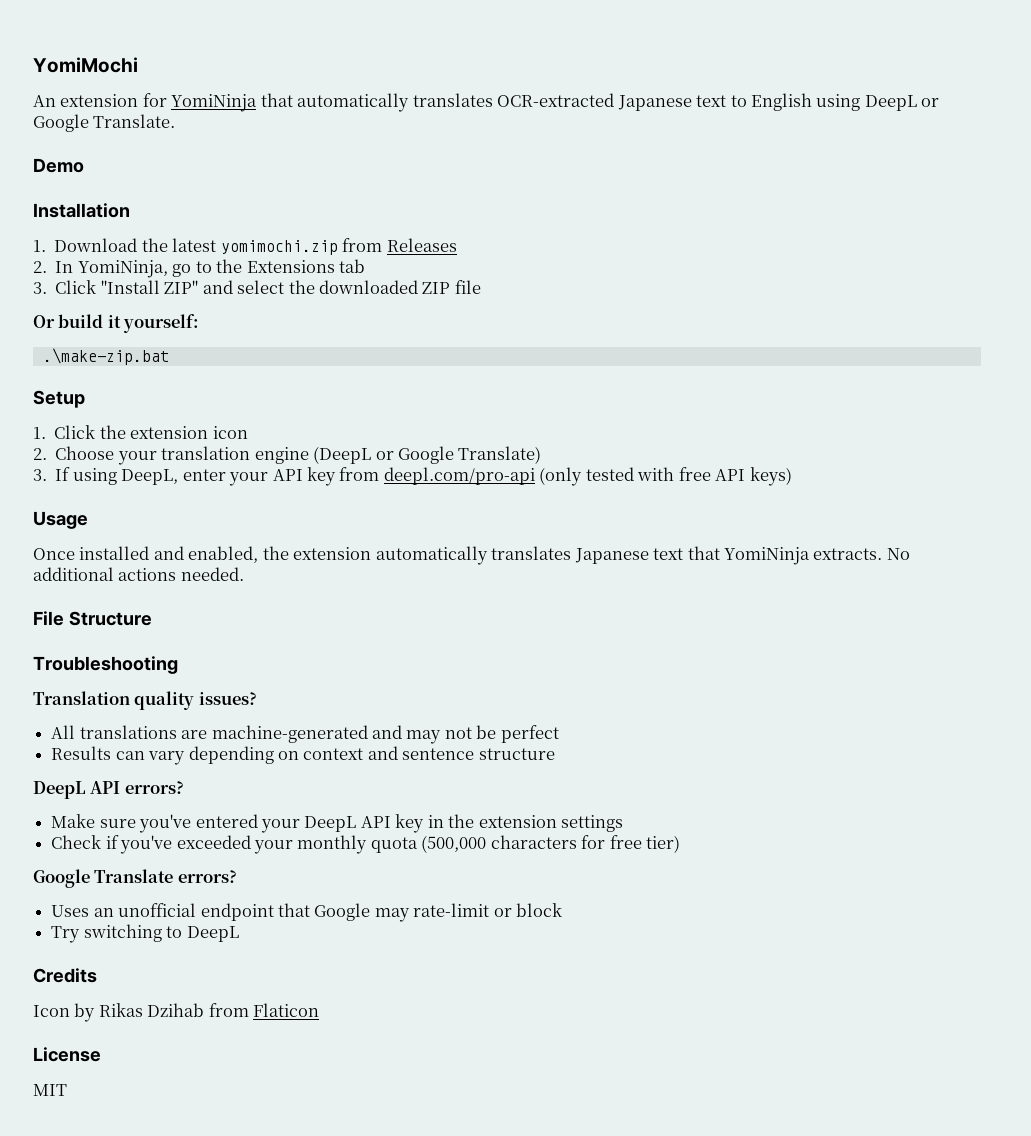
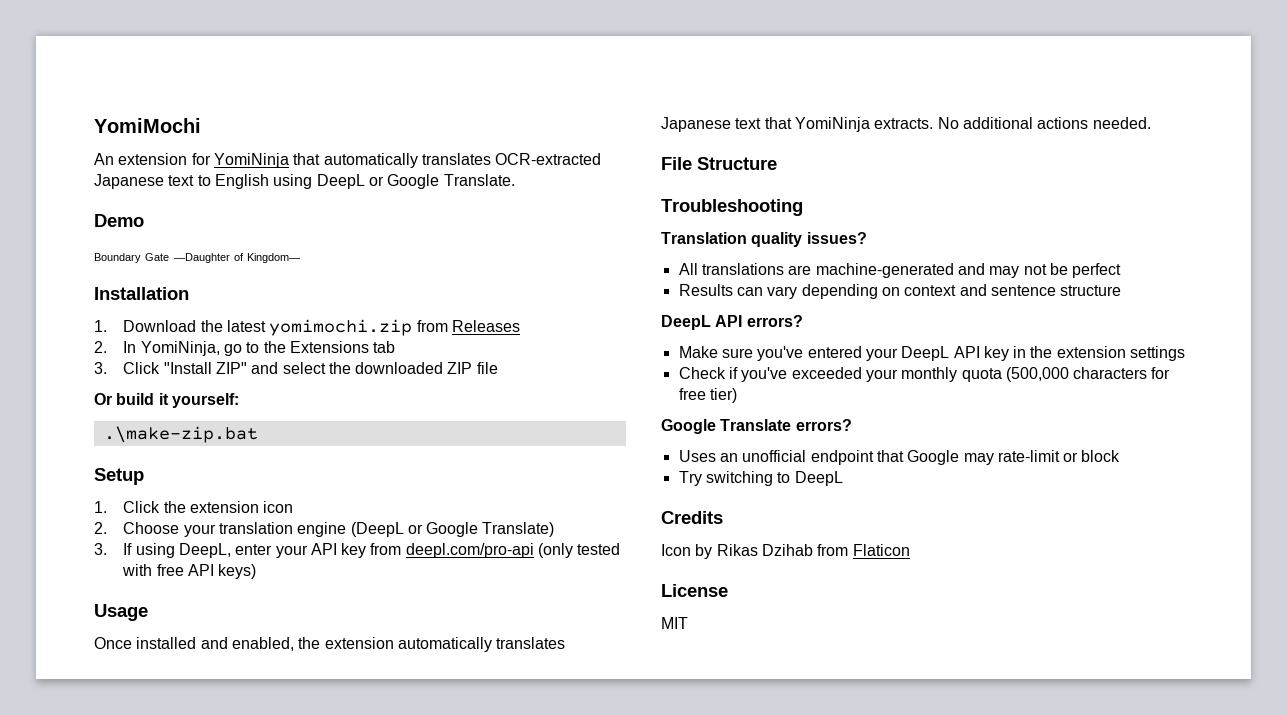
(84, 165) none -> [94,253,301,263] // Boundary Gate —Daughter of Kingdom—

